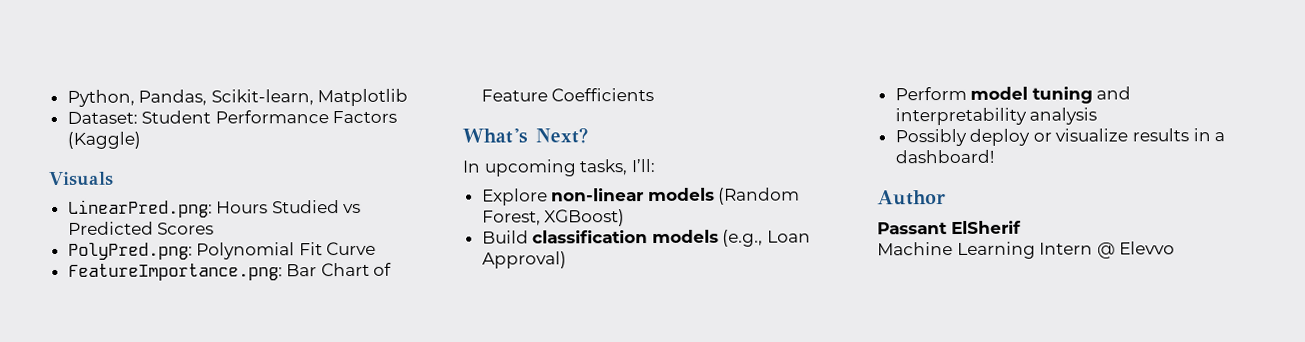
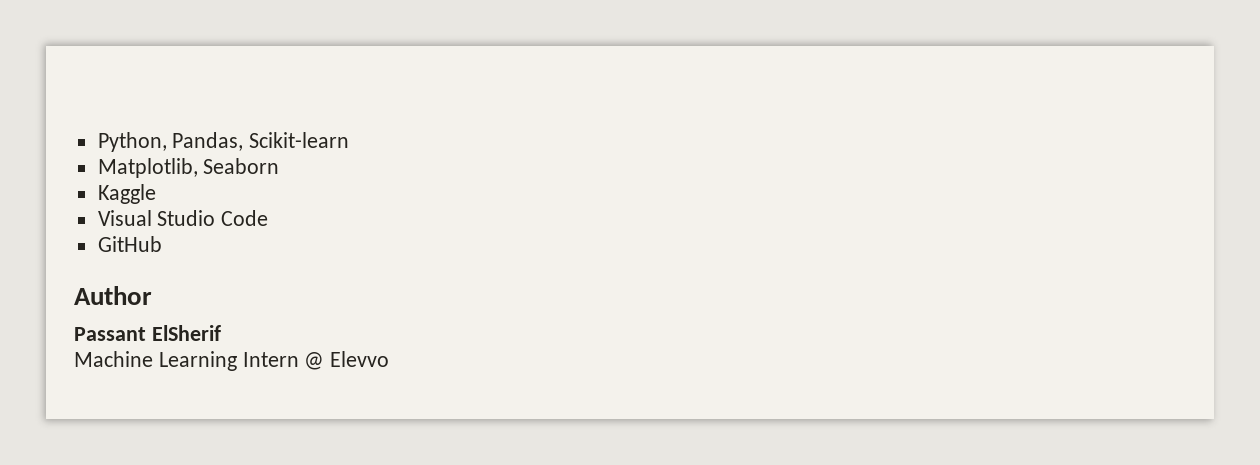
[210,88,409,107] [66,110,398,124] [66,131,141,149] [49,171,114,187] [67,199,362,218] [67,221,215,235] [67,241,377,260] [67,262,393,281] [480,87,655,102] [462,127,588,144] [462,158,656,177] [481,187,801,206] [481,209,626,227] [481,229,812,247] [481,251,567,269] [894,86,1132,104] [894,107,1098,126] [894,128,1226,147] [894,149,994,164] Scikit-learn, Matplotlib // Dataset: Student Performance Factors (Kaggle) // Visuals // LinearPred.png: Hours Studied vs Predicted Scores // PolyPred.png: Polynomial Fit Curve // FeatureImportance.png: Bar Chart of Feature Coefficients // What's Next? // In upcoming tasks, I’ll: // Explore non-linear models (Random Forest, XGBoost) // Build classification models (e.g., Loan Approval) // Perform model tuning and interpretability analysis // Possibly deploy or visualize results in a dashboard! -> [249,132,350,148] [97,158,280,178] [97,184,156,204] [97,210,269,226] [97,236,162,252] Scikit-learn // Matplotlib, Seaborn // Kaggle // Visual Studio Code // GitHub

